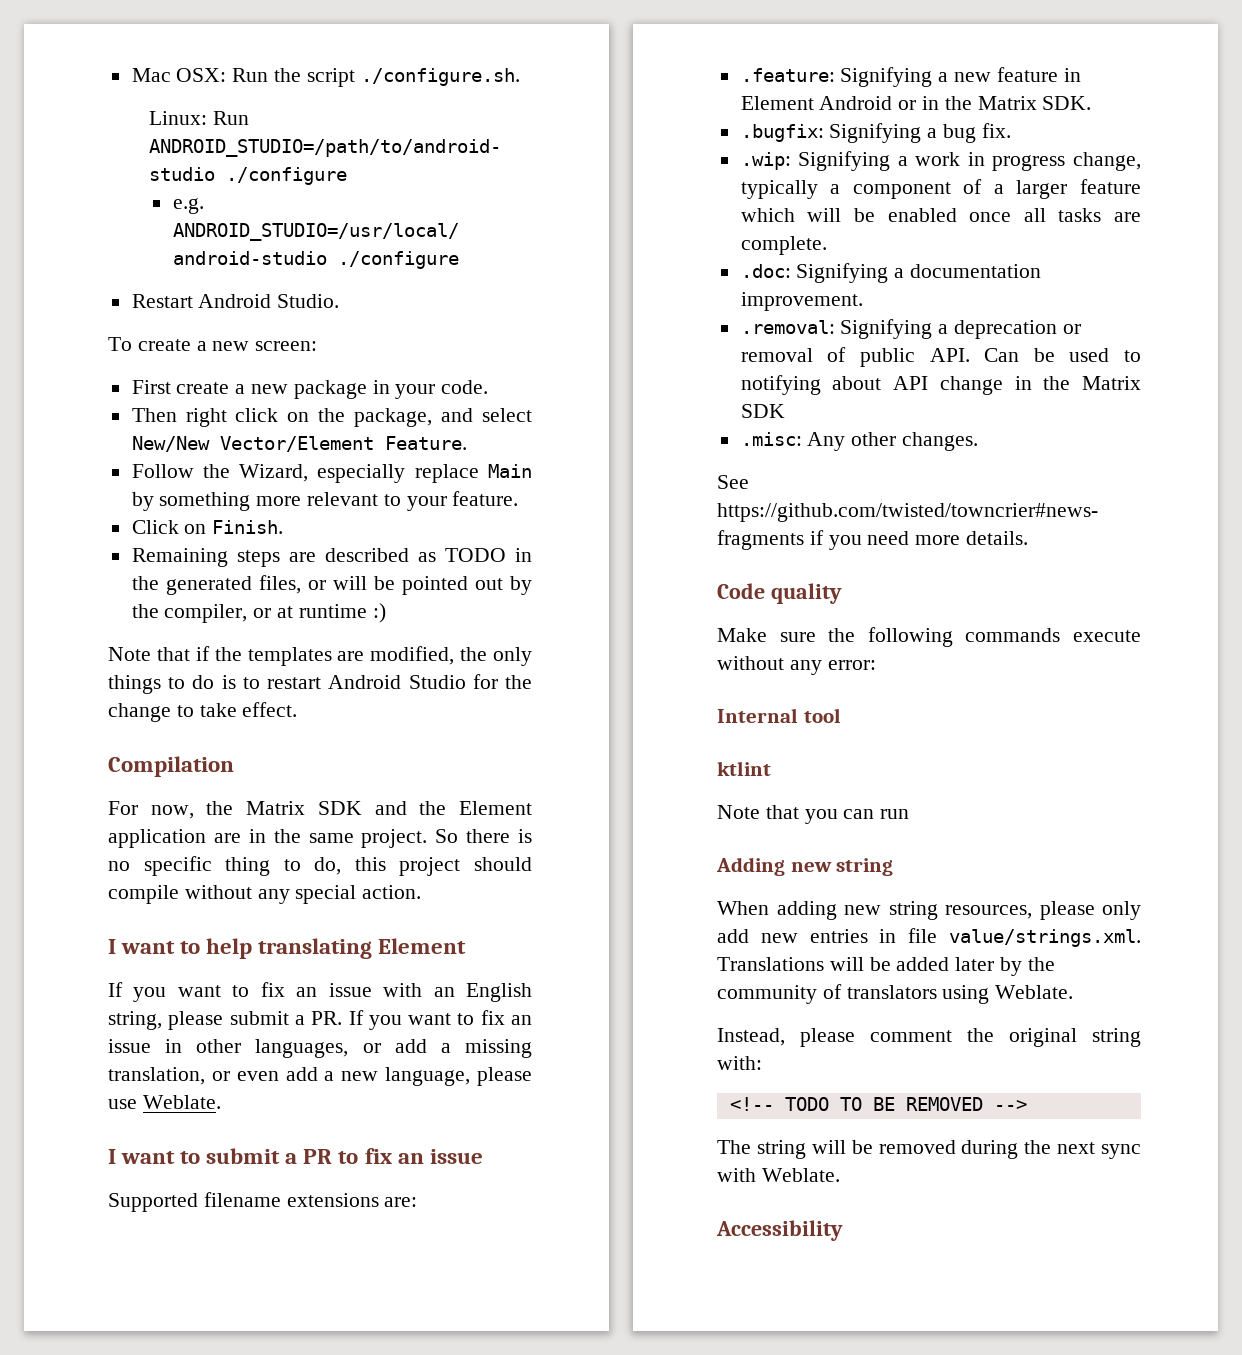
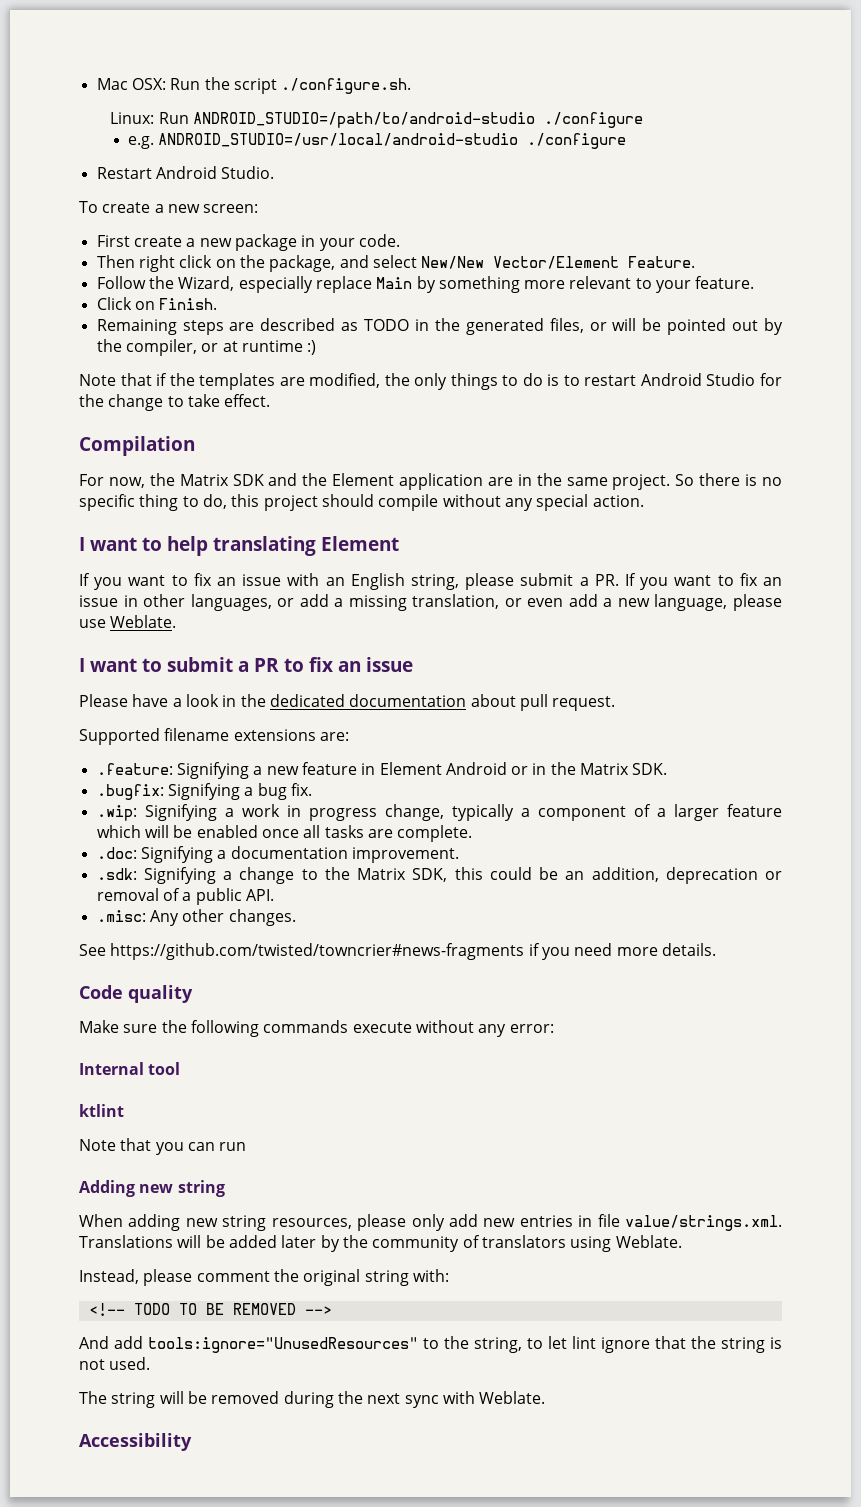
(483, 1156) none -> [79,694,616,711] // Please have a look in the dedicated documentation about pull request.
[740,319,949,339] .removal: Signifying a -> [96,867,659,884] .sdk: Signifying a change to the Matrix SDK, this could be an addition,
(847, 354) none -> [182,892,192,901] a
[984,348,1141,362] [740,375,1141,395] [740,404,785,418] Can be used to notifying about API change in the Matrix SDK -> (274, 895) none
(1027, 1105) none -> [79,1336,782,1353] [79,1357,151,1370] // And add tools:ignore="UnusedResources" to the string, to let lint ignore that the string is not used.

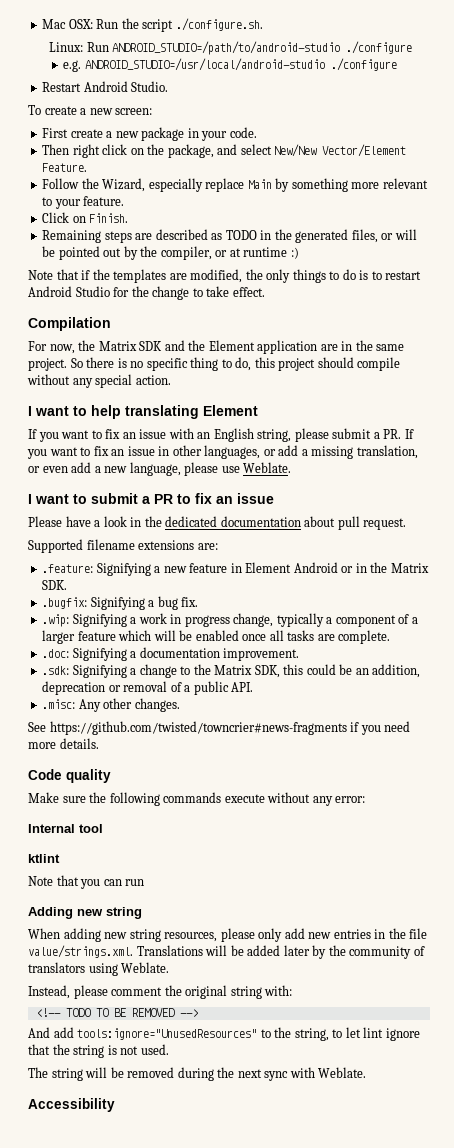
(593, 1221) none -> [388,928,406,939] the

